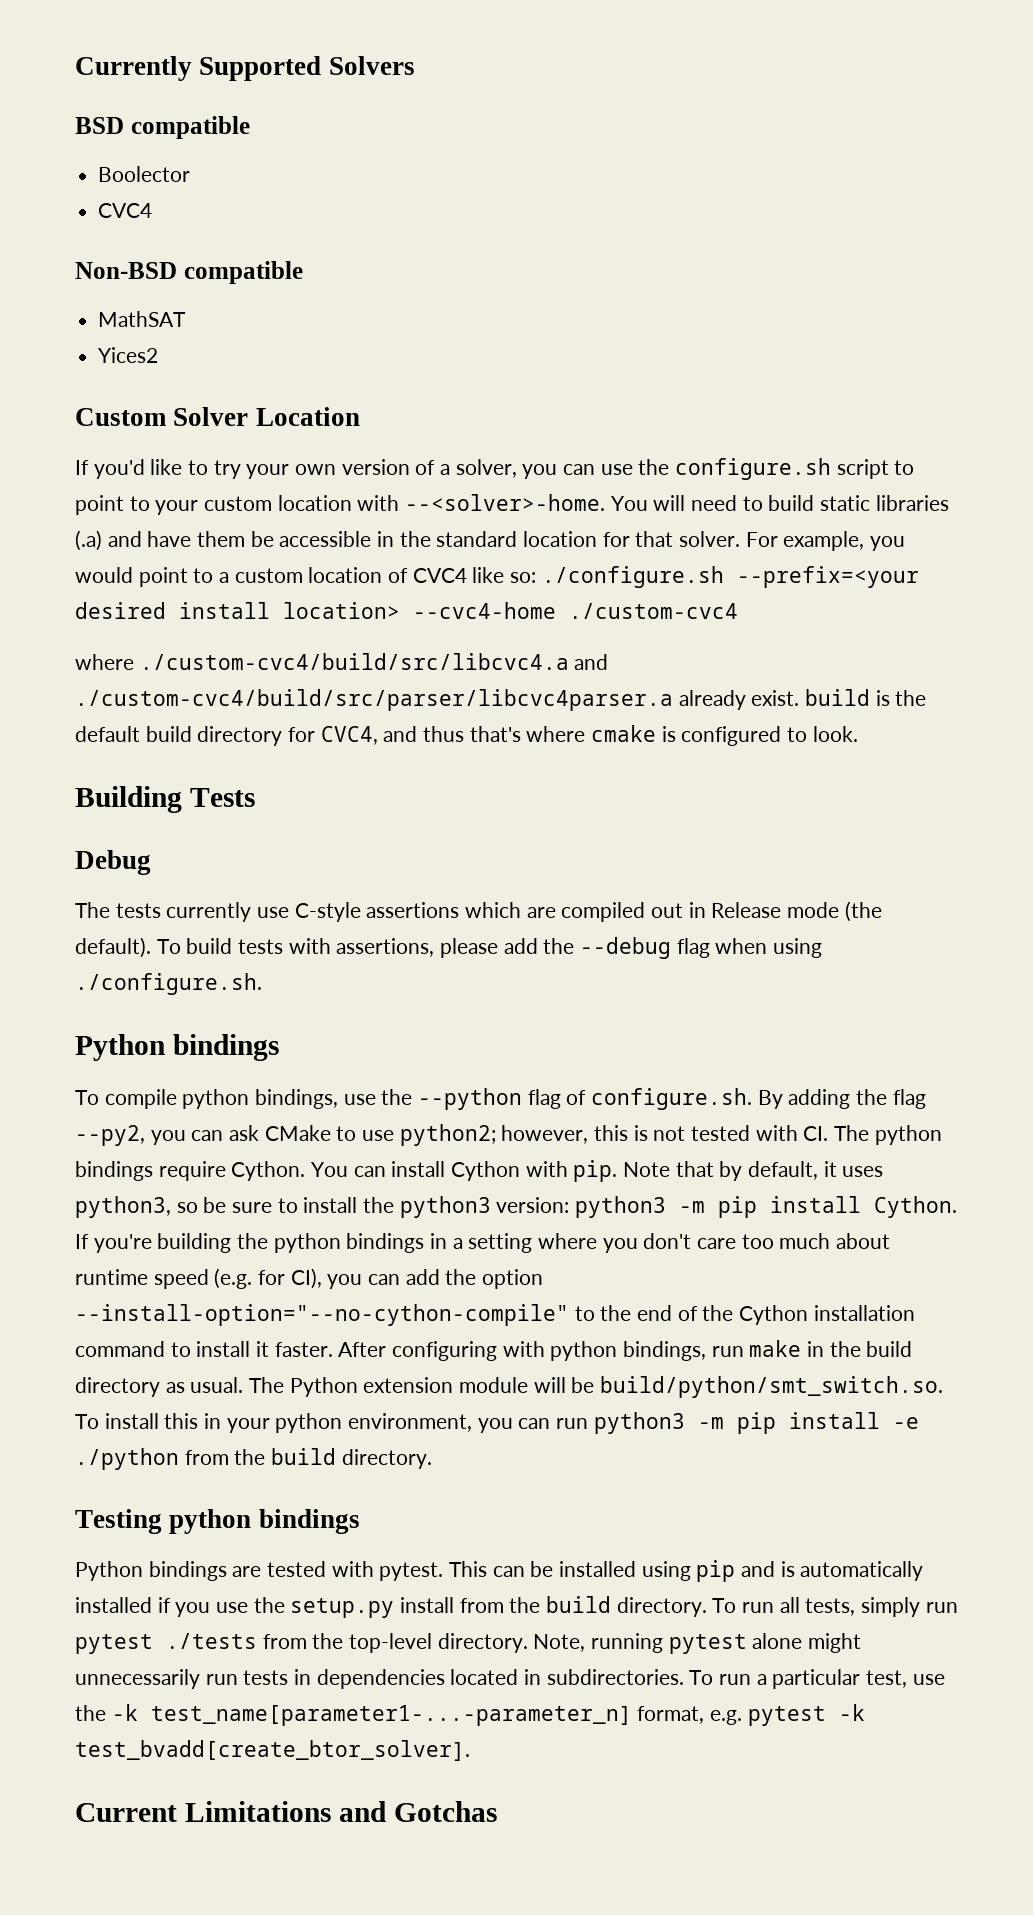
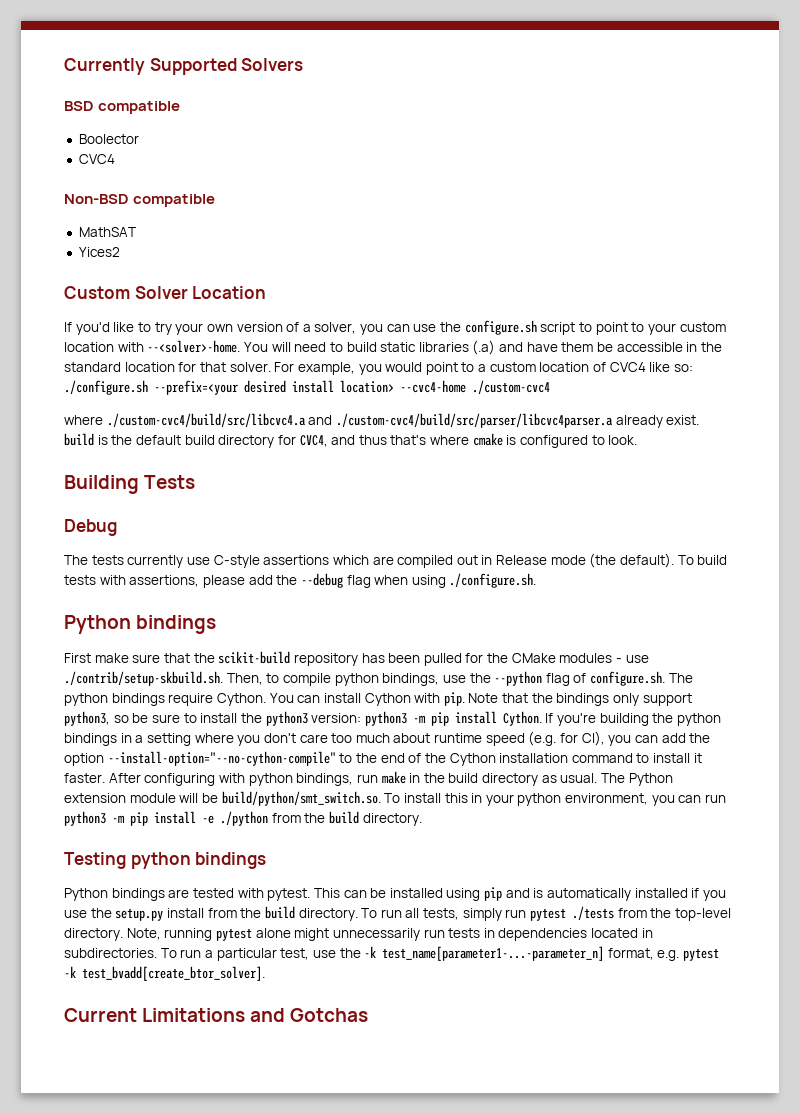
[75,1090,99,1105] To -> [64,651,649,666] [64,671,280,686] First make sure that the scikit-build repository has been pulled for the CMake modules - use ./contrib/setup-skbuild.sh. Then, to
[757,1089,926,1109] [75,1124,829,1146] By adding the flag --py2, you can ask CMake to use python2; however, this is not tested with CI. -> (666, 678) none
[719,1161,884,1181] by default, it uses -> [531,693,692,706] the bindings only support

